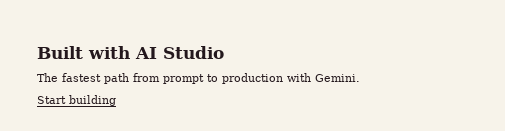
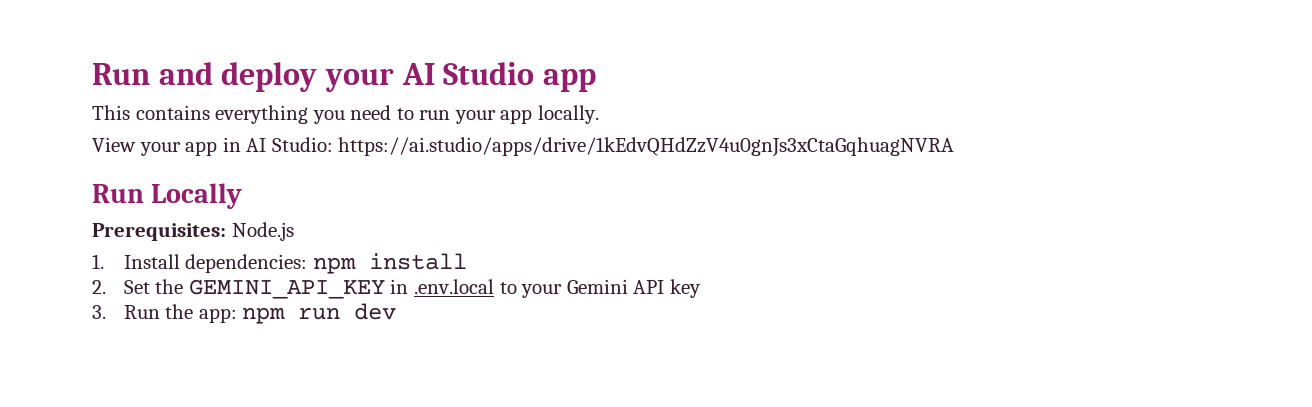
[37,46,224,59] [37,73,360,84] [37,95,116,106] Built with AI Studio // The fastest path from prompt to production with Gemini. // Start building -> [92,62,596,92] [92,105,599,124] [92,137,955,157] [92,183,243,209] [92,222,294,241] [92,253,467,274] [92,279,701,299] [92,303,397,324] Run and deploy your AI Studio app // This contains everything you need to run your app locally. // View your app in AI Studio: https://ai.studio/apps/drive/1kEdvQHdZzV4u0gnJs3xCtaGqhuagNVRA // Run Locally // Prerequisites: Node.js // 1. Install dependencies: npm install // 2. Set the GEMINI_API_KEY in .env.local to your Gemini API key // 3. Run the app: npm run dev

